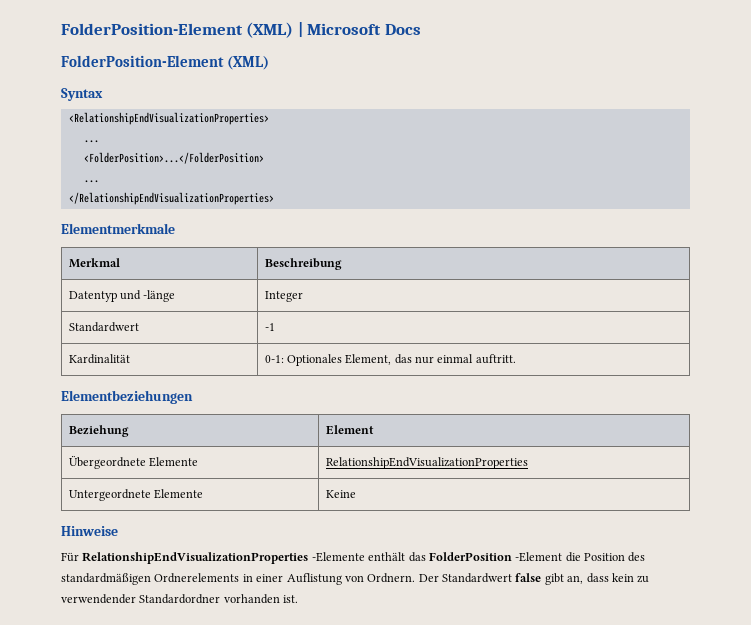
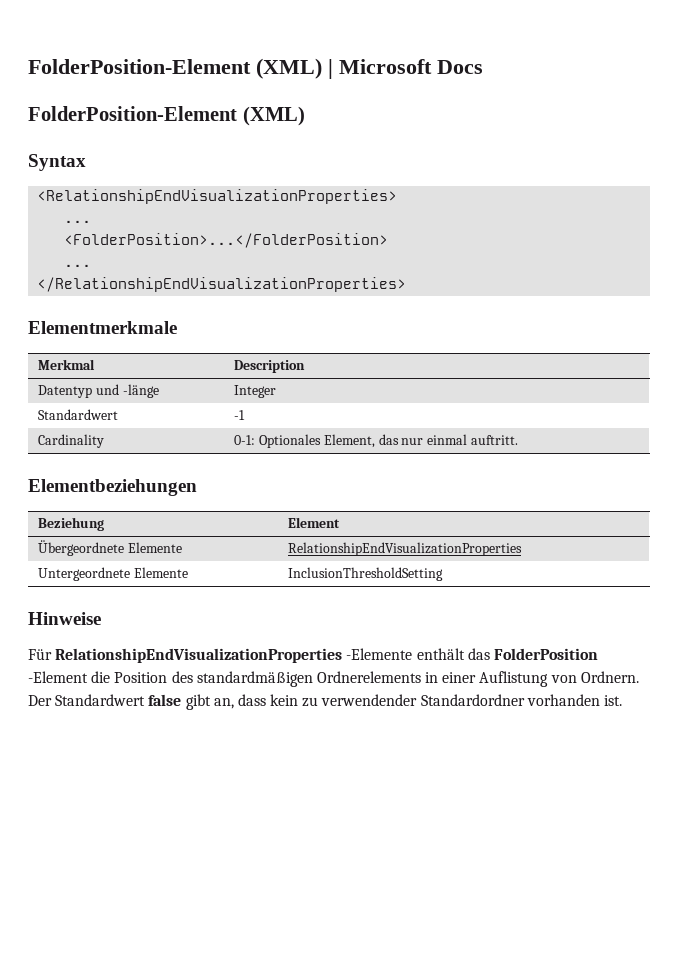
[264,258,342,270] Beschreibung -> [234,360,306,373] Description
[68,354,130,364] Kardinalität -> [38,434,105,448] Cardinality
[325,490,356,498] Keine -> [288,567,444,581] InclusionThresholdSetting

